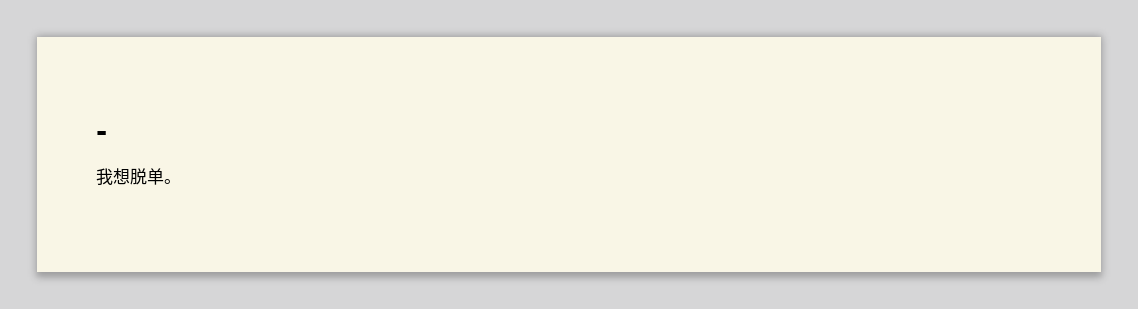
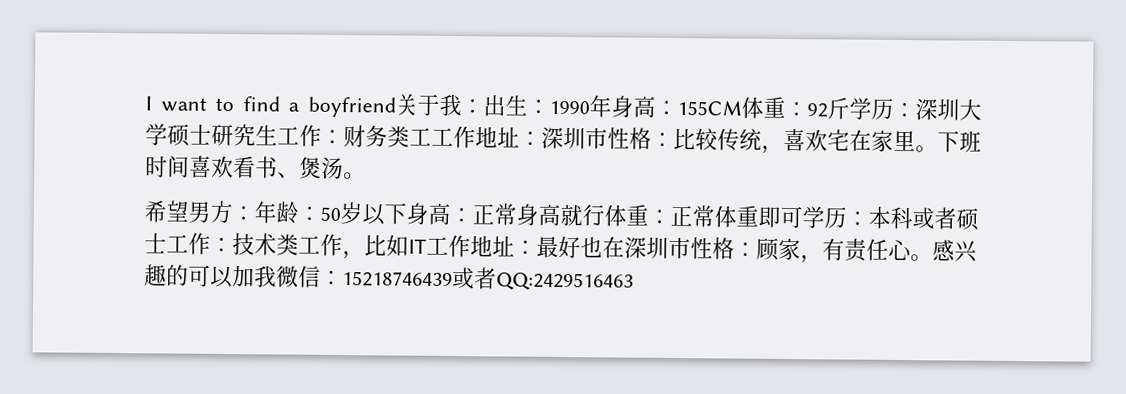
[96,131,107,140] [96,168,181,185] - // 我想脱单。 -> [145,93,982,121] [145,123,982,154] [145,155,366,180] [144,200,979,231] [144,232,977,264] [144,264,634,291] I want to find a boyfriend关于我：出生：1990年身高：155CM体重：92斤学历：深圳大学硕士研究生工作：财务类工工作地址：深圳市性格：比较传统，喜欢宅在家里。下班时间喜欢看书、煲汤。 // 希望男方：年龄：50岁以下身高：正常身高就行体重：正常体重即可学历：本科或者硕士工作：技术类工作，比如IT工作地址：最好也在深圳市性格：顾家，有责任心。感兴趣的可以加我微信：15218746439或者QQ:2429516463

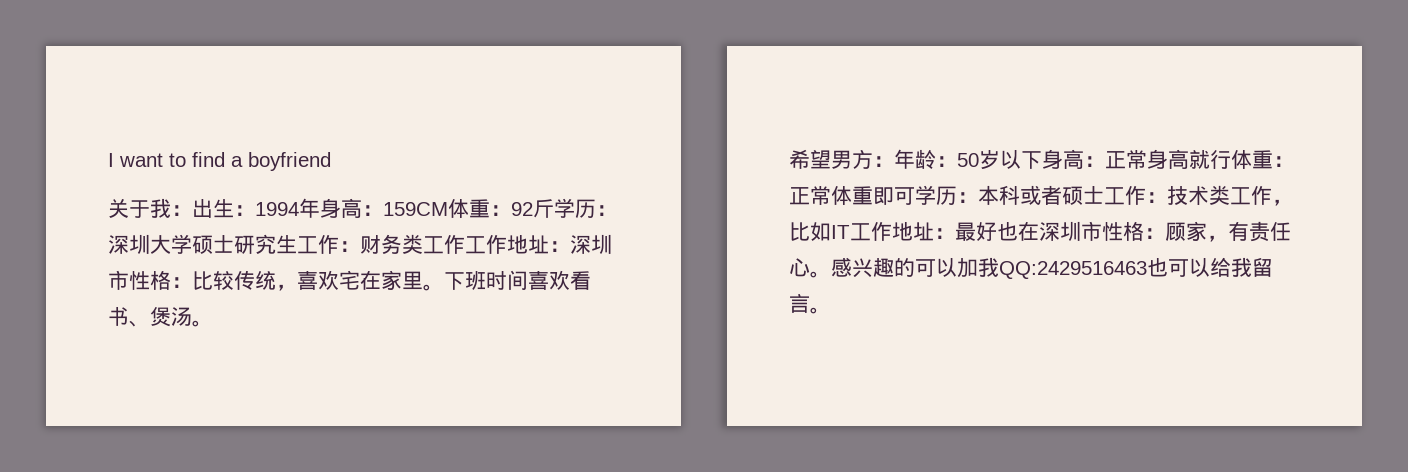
(396, 107) none -> (331, 161) //
[549,100,590,115] 1990 -> [255,202,299,216] 1994
[677,100,742,116] 155CM -> [383,202,448,216] 159CM
(432, 136) none -> [444,235,465,254] 作
[276,265,634,291] 微信：15218746439或者QQ:2429516463 -> [999,257,1273,279] [789,293,831,314] QQ:2429516463也可以给我留言。

